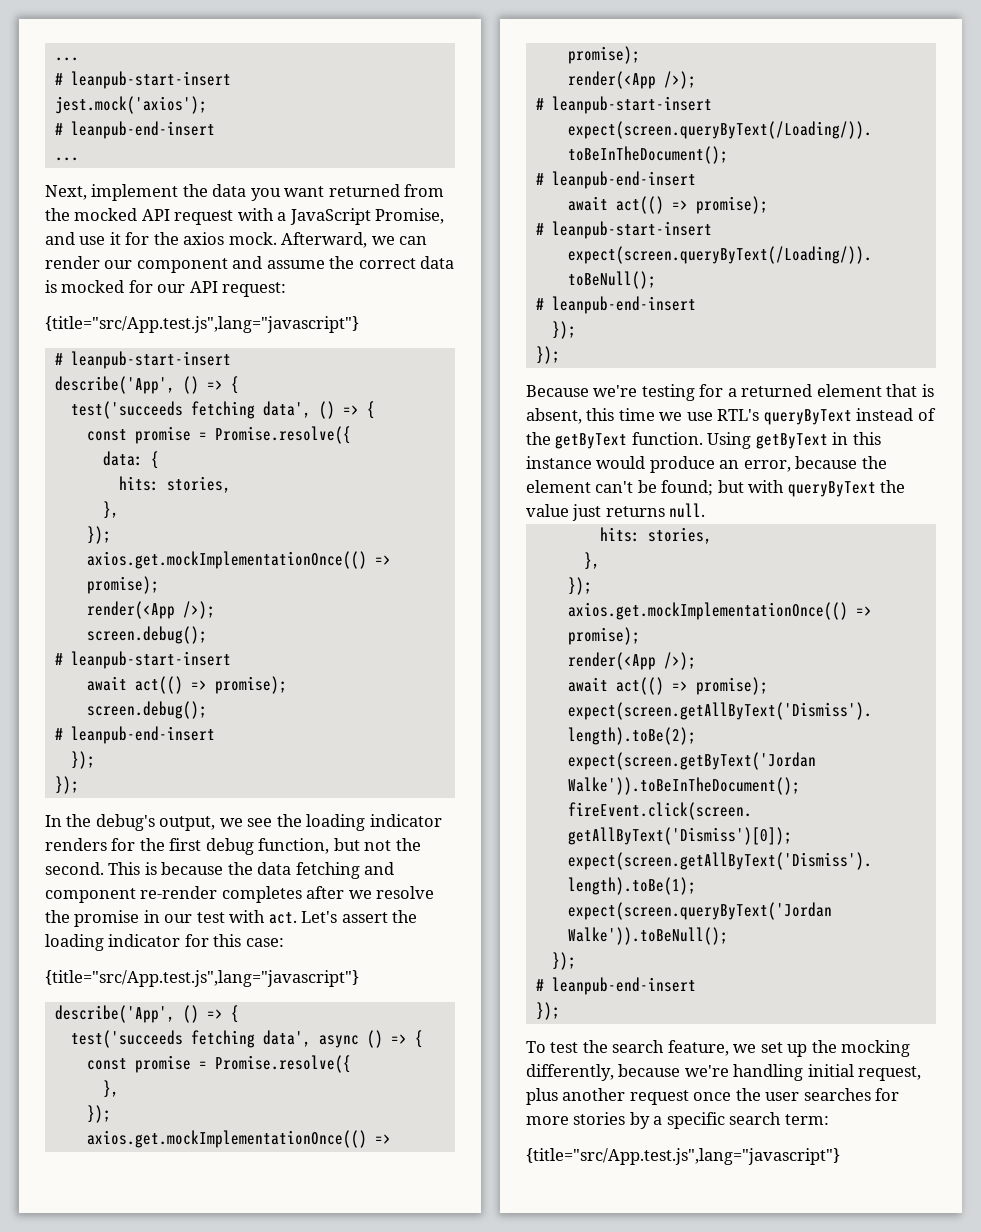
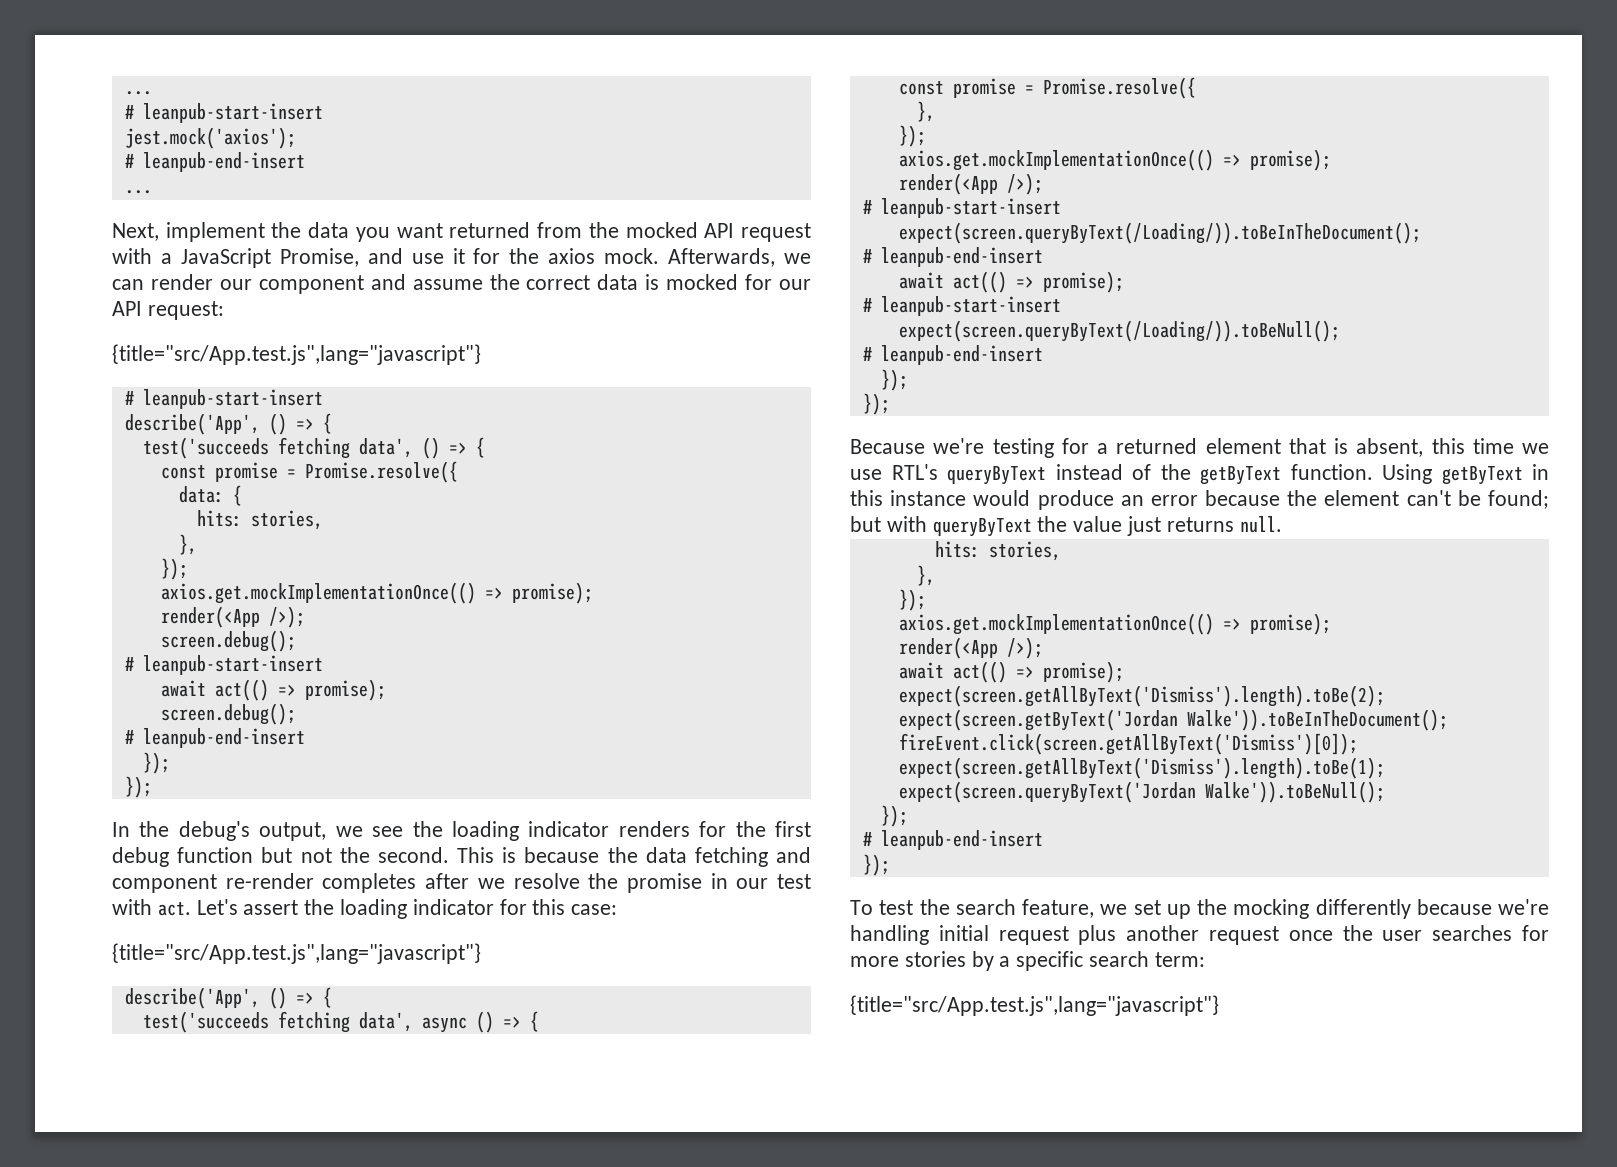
[281,232,368,248] Afterward, -> [668,248,776,267] Afterwards,
[258,838,330,854] function, -> [177,847,254,863] function
[743,460,791,472] error, -> [1150,495,1198,506] error
[526,1064,614,1081] differently, -> [1315,899,1411,919] differently
[858,1066,922,1081] request, -> [998,926,1069,945] request

